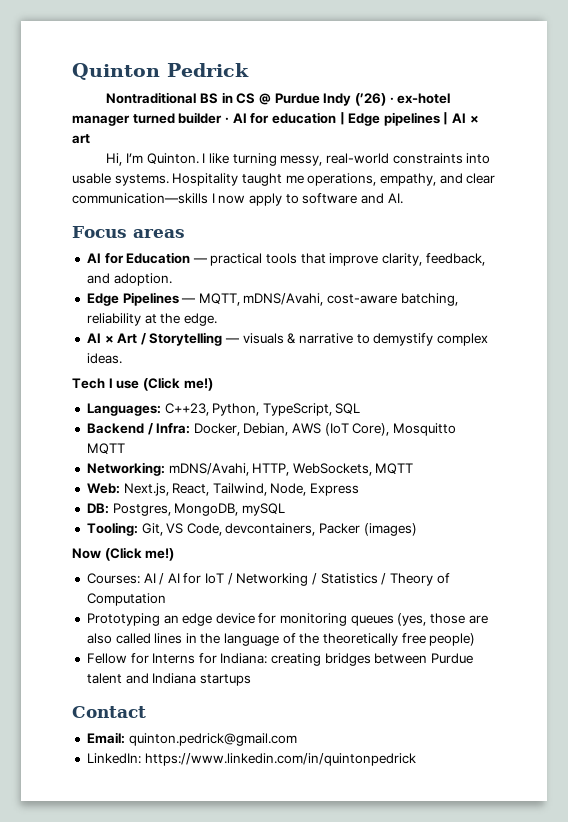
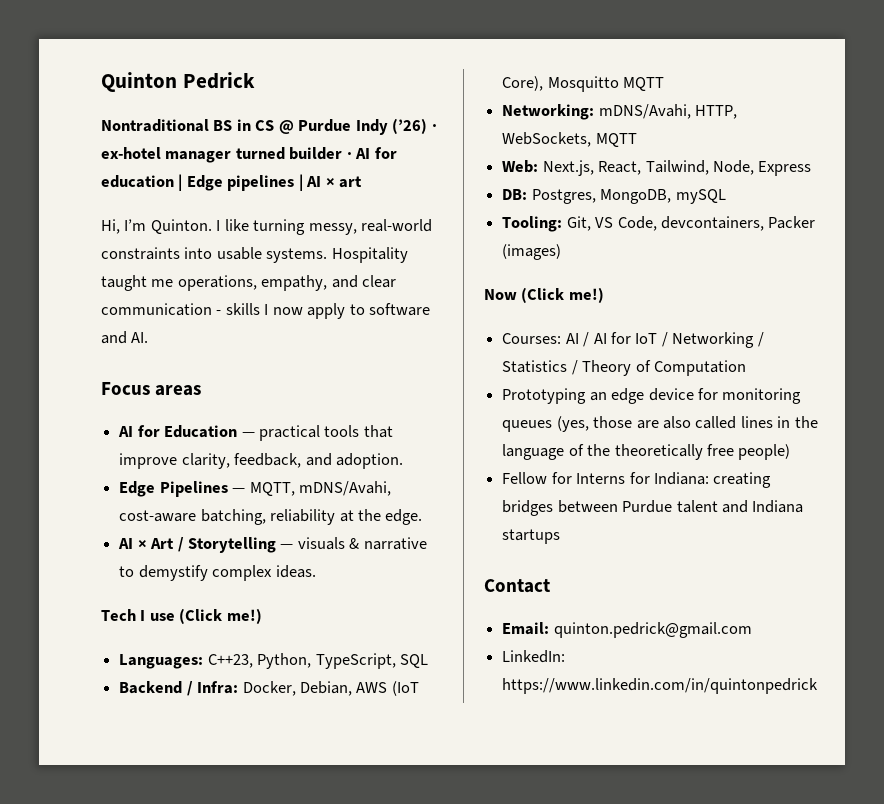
[72,193,208,204] communication—skills -> [101,303,260,316] communication - skills

